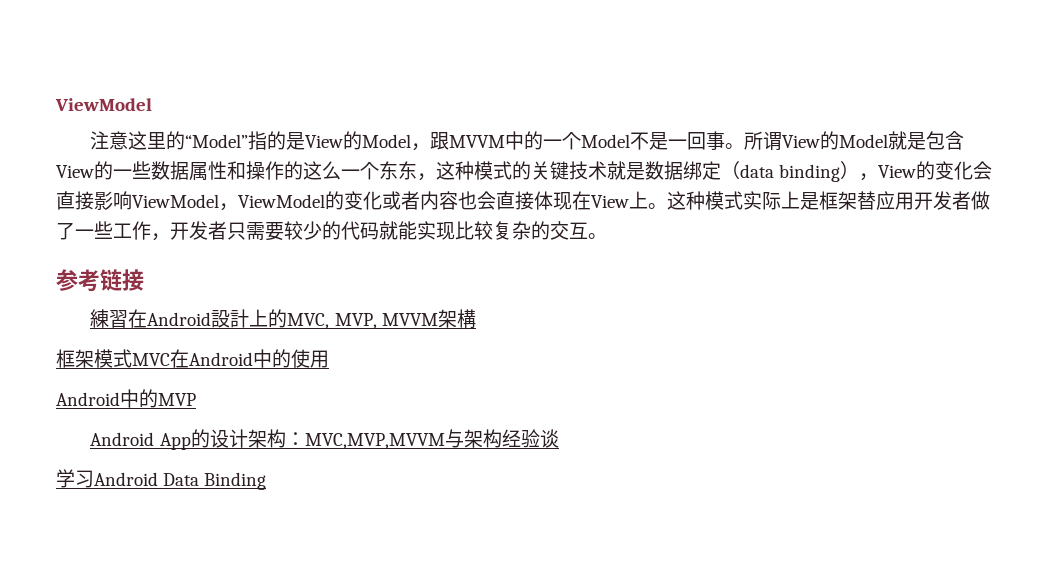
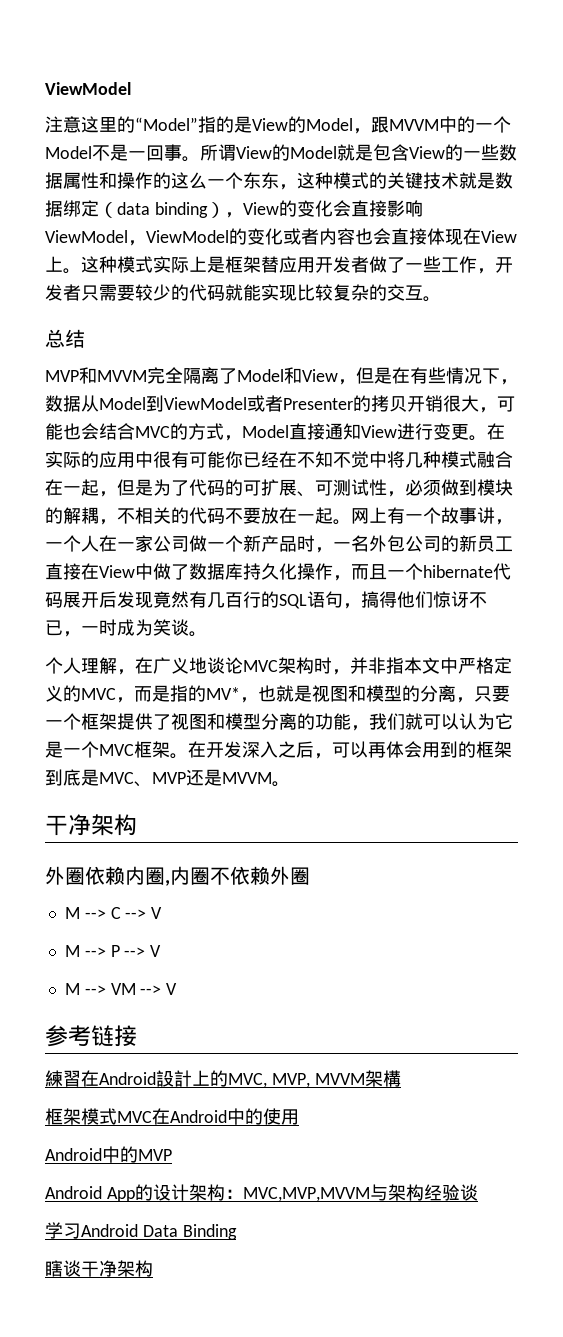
(607, 236) none -> [45,329,85,348] [45,367,518,385] [45,395,515,413] [45,423,505,441] [45,451,513,468] [45,479,513,497] [45,507,513,525] [45,535,513,553] [45,563,511,581] [45,591,487,609] [45,619,207,637] [45,657,512,675] [45,685,510,703] [45,713,513,731] [45,741,512,759] [45,769,290,787] [45,814,137,836] [45,866,310,886] [64,907,163,919] [64,945,162,957] [64,983,178,995] // 总结 // MVP和MVVM完全隔离了Model和View，但是在有些情况下，数据从Model到ViewModel或者Presenter的拷贝开销很大，可能也会结合MVC的方式，Model直接通知View进行变更。在实际的应用中很有可能你已经在不知不觉中将几种模式融合在一起，但是为了代码的可扩展、可测试性，必须做到模块的解耦，不相关的代码不要放在一起。网上有一个故事讲，一个人在一家公司做一个新产品时，一名外包公司的新员工直接在View中做了数据库持久化操作，而且一个hibernate代码展开后发现竟然有几百行的SQL语句，搞得他们惊讶不已，一时成为笑谈。 // 个人理解，在广义地谈论MVC架构时，并非指本文中严格定义的MVC，而是指的MV*，也就是视图和模型的分离，只要一个框架提供了视图和模型分离的功能，我们就可以认为它是一个MVC框架。在开发深入之后，可以再体会用到的框架到底是MVC、MVP还是MVVM。 // 干净架构 // 外圈依赖内圈,内圈不依赖外圈 // M --> C --> V // M --> P --> V // M --> VM --> V
(267, 481) none -> [45,1260,153,1277] // 瞎谈干净架构

